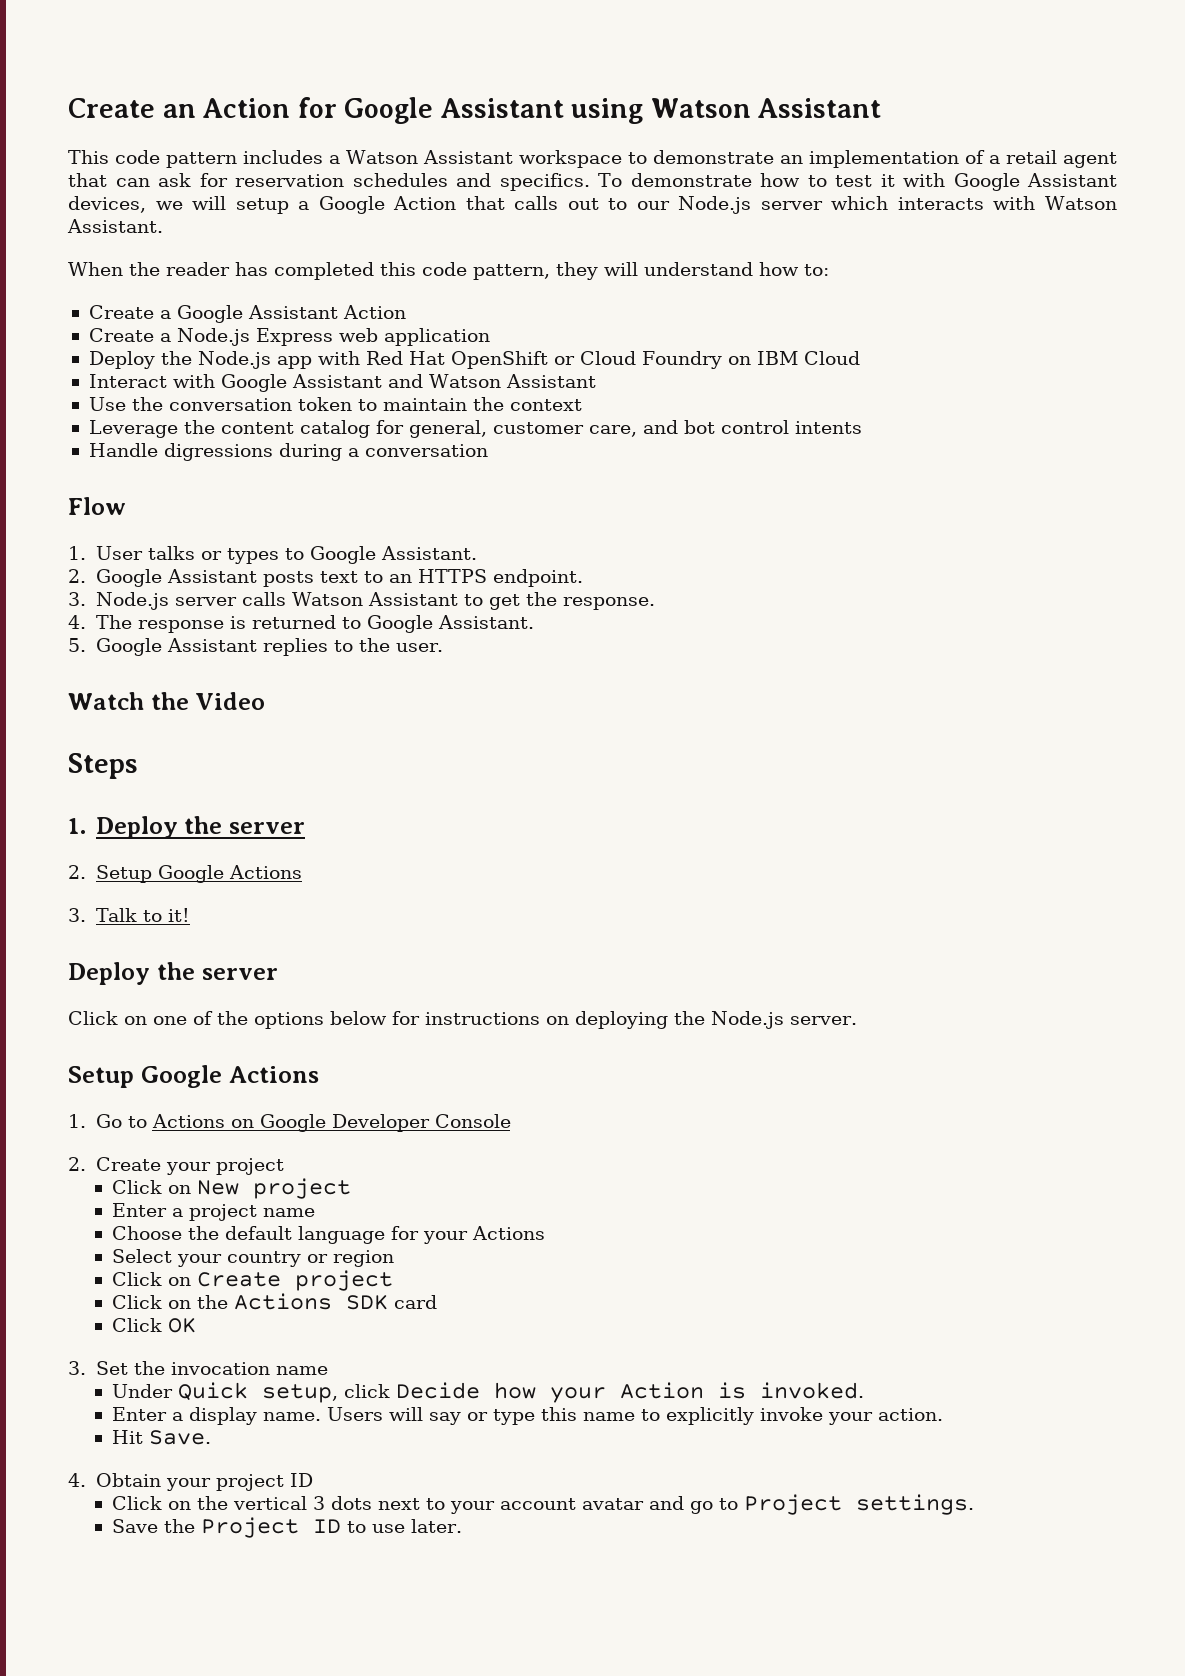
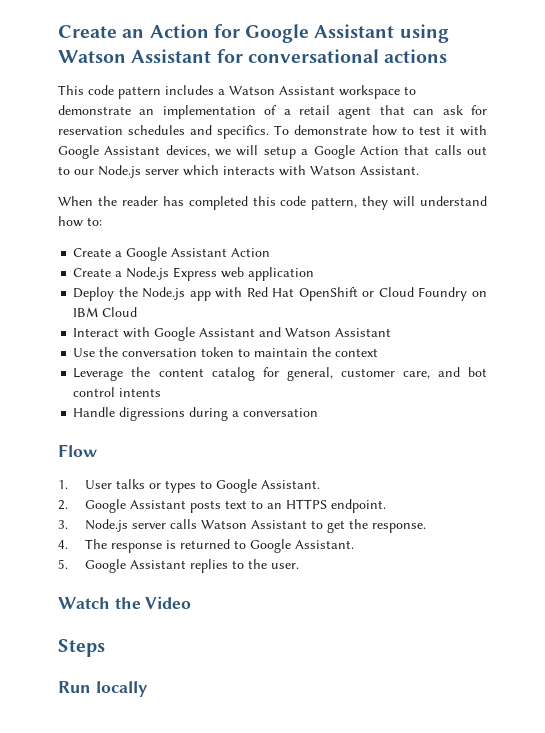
(882, 108) none -> [216,49,448,63] for conversational actions
[68,816,305,839] [68,865,302,883] [68,908,191,922] [68,962,278,985] [68,1011,857,1029] [68,1065,319,1088] [68,1114,511,1132] [68,1157,284,1175] [112,1178,352,1199] [112,1203,316,1221] [112,1226,546,1244] [112,1249,395,1267] [112,1270,394,1291] [112,1293,438,1310] [112,1318,197,1333] [68,1361,328,1375] [112,1382,865,1403] [112,1407,944,1425] [112,1430,212,1445] [68,1473,313,1491] [112,1494,975,1515] [112,1517,463,1538] 1. Deploy the server // 2. Setup Google Actions // 3. Talk to it! // Deploy the server // Click on one of the options below for instructions on deploying the Node.js server. // Setup Google Actions // 1. Go to Actions on Google Developer Console // 2. Create your project // Click on New project // Enter a project name // Choose the default language for your Actions // Select your country or region // Click on Create project // Click on the Actions SDK card // Click OK // 3. Set the invocation name // Under Quick setup, click Decide how your Action is invoked. // Enter a display name. Users will say or type this name to explicitly invoke your action. // Hit Save. // 4. Obtain your project ID // Click on the vertical 3 dots next to your account avatar and go to Project settings. // Save the Project ID to use later. -> [58,681,148,697] Run locally

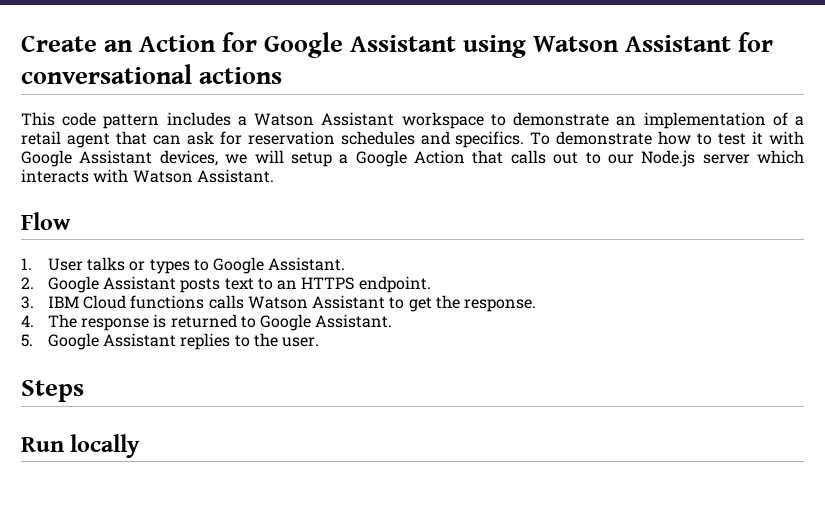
[58,196,487,210] [58,216,102,227] [73,247,271,261] [73,267,315,281] [73,287,487,301] [73,307,138,317] [73,327,392,341] [73,347,379,357] [73,367,487,381] [73,387,162,397] [73,407,319,421] // When the reader has completed this code pattern, they will understand how to: // Create a Google Assistant Action // Create a Node.js Express web application // Deploy the Node.js app with Red Hat OpenShift or Cloud Foundry on IBM Cloud // Interact with Google Assistant and Watson Assistant // Use the conversation token to maintain the context // Leverage the content catalog for general, customer care, and bot control intents // Handle digressions during a conversation -> (274, 176) none
[85,519,167,532] Node.js server -> [47,295,205,309] IBM Cloud functions
[58,596,192,609] // Watch the Video -> (320, 342) none

